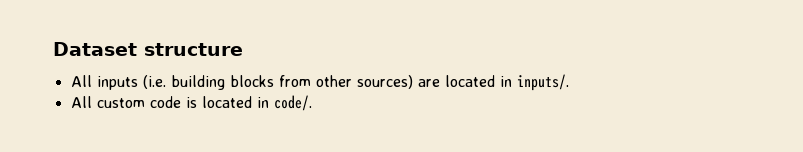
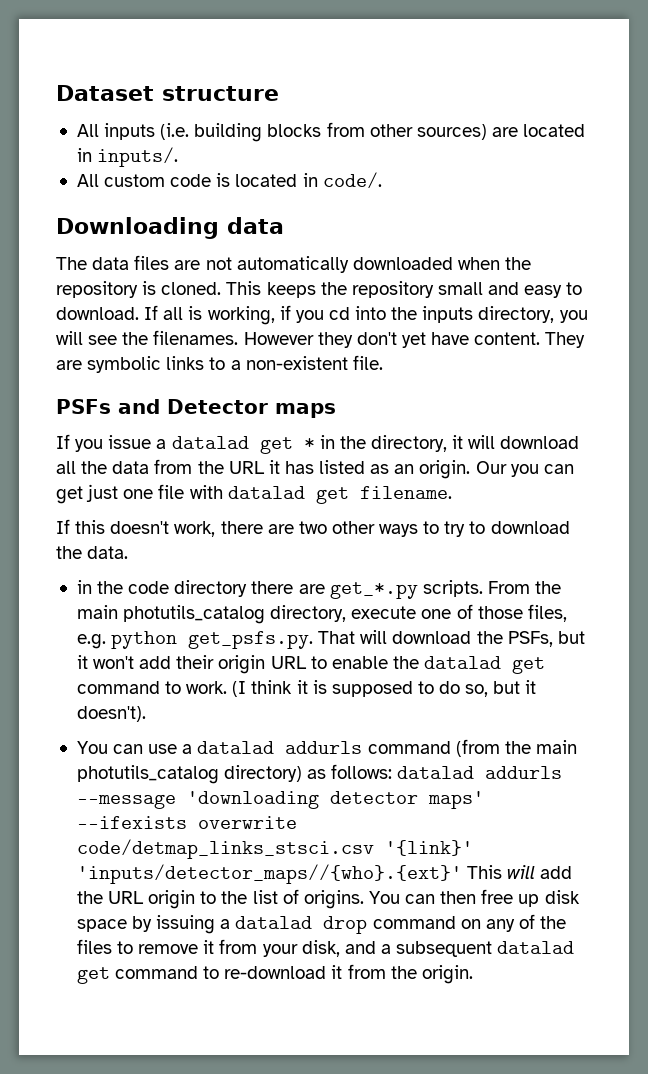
(312, 103) none -> [56,217,284,239] [56,255,532,273] [56,281,583,298] [56,305,588,325] [56,330,586,348] [56,355,383,373] [56,399,336,418] [56,434,580,454] [56,459,574,479] [56,484,452,504] [56,519,570,537] [56,546,129,559] [76,580,562,599] [76,604,567,624] [76,630,585,649] [76,655,546,674] [76,680,537,697] [76,706,146,722] [76,739,577,757] [76,764,563,784] [76,791,484,809] [76,816,297,829] [76,839,473,859] [76,864,573,884] [76,889,580,909] [76,914,567,934] [76,939,575,957] [76,964,473,984] // Downloading data // The data files are not automatically downloaded when the repository is cloned. This keeps the repository small and easy to download. If all is working, if you cd into the inputs directory, you will see the filenames. However they don't yet have content. They are symbolic links to a non-existent file. // PSFs and Detector maps // If you issue a datalad get * in the directory, it will download all the data from the URL it has listed as an origin. Our you can get just one file with datalad get filename. // If this doesn't work, there are two other ways to try to download the data. // in the code directory there are get_*.py scripts. From the main photutils_catalog directory, execute one of those files, e.g. python get_psfs.py. That will download the PSFs, but it won't add their origin URL to enable the datalad get command to work. (I think it is supposed to do so, but it doesn't). // You can use a datalad addurls command (from the main photutils_catalog directory) as follows: datalad addurls --message 'downloading detector maps' --ifexists overwrite code/detmap_links_stsci.csv '{link}' 'inputs/detector_maps//{who}.{ext}' This will add the URL origin to the list of origins. You can then free up disk space by issuing a datalad drop command on any of the files to remove it from your disk, and a subsequent datalad get command to re-download it from the origin.

